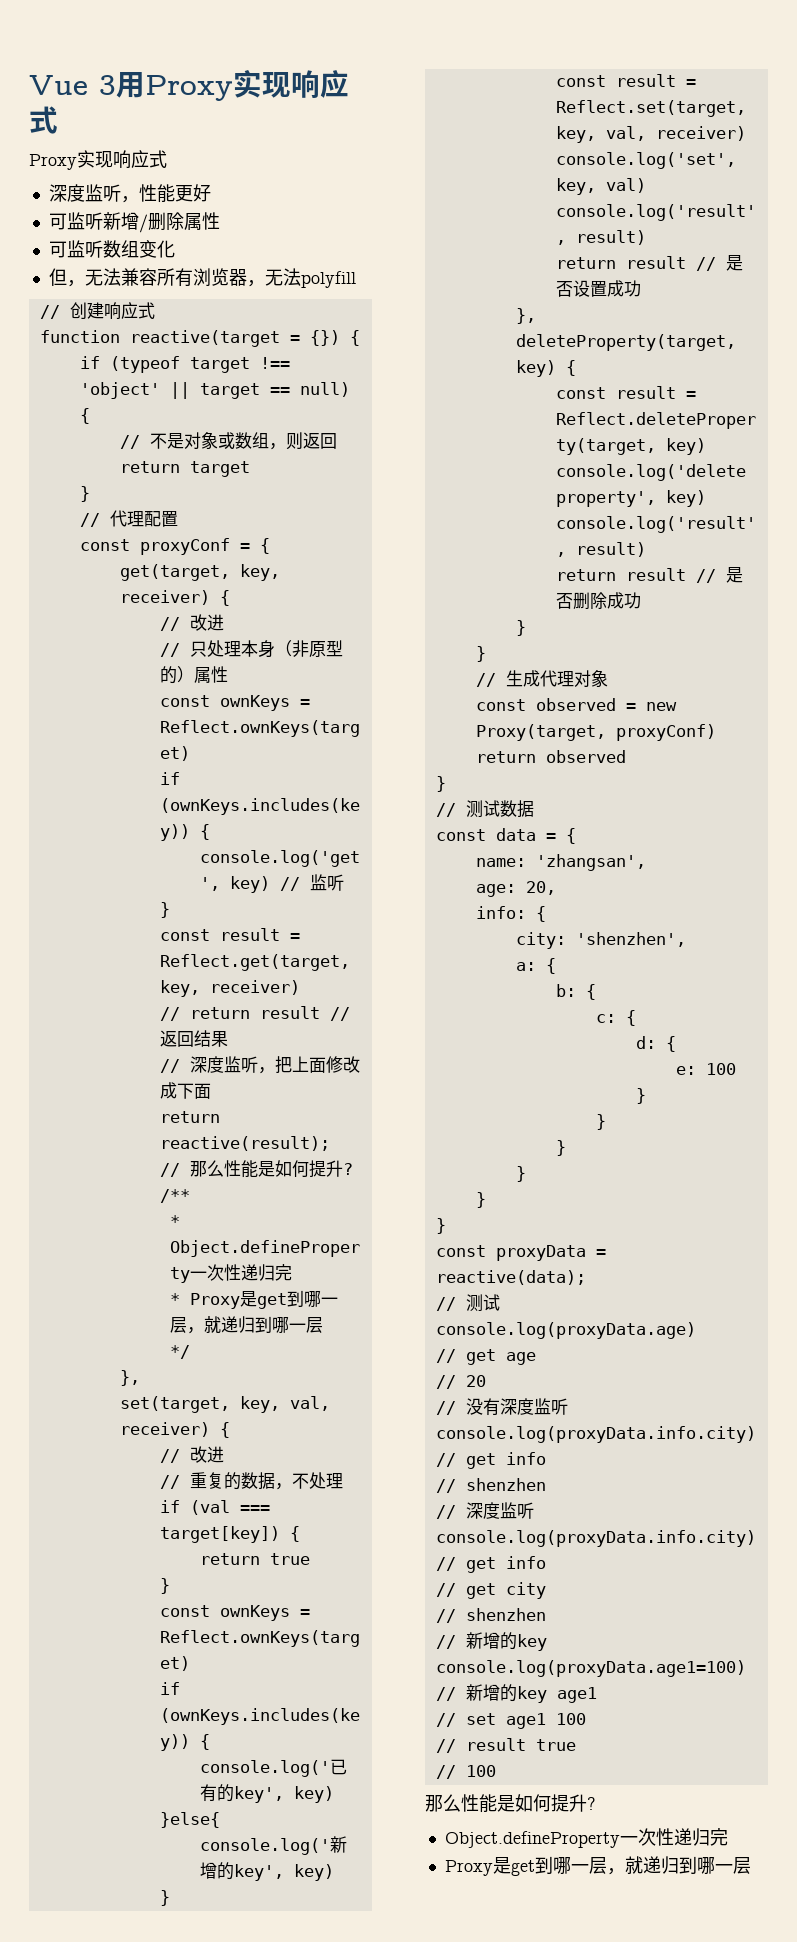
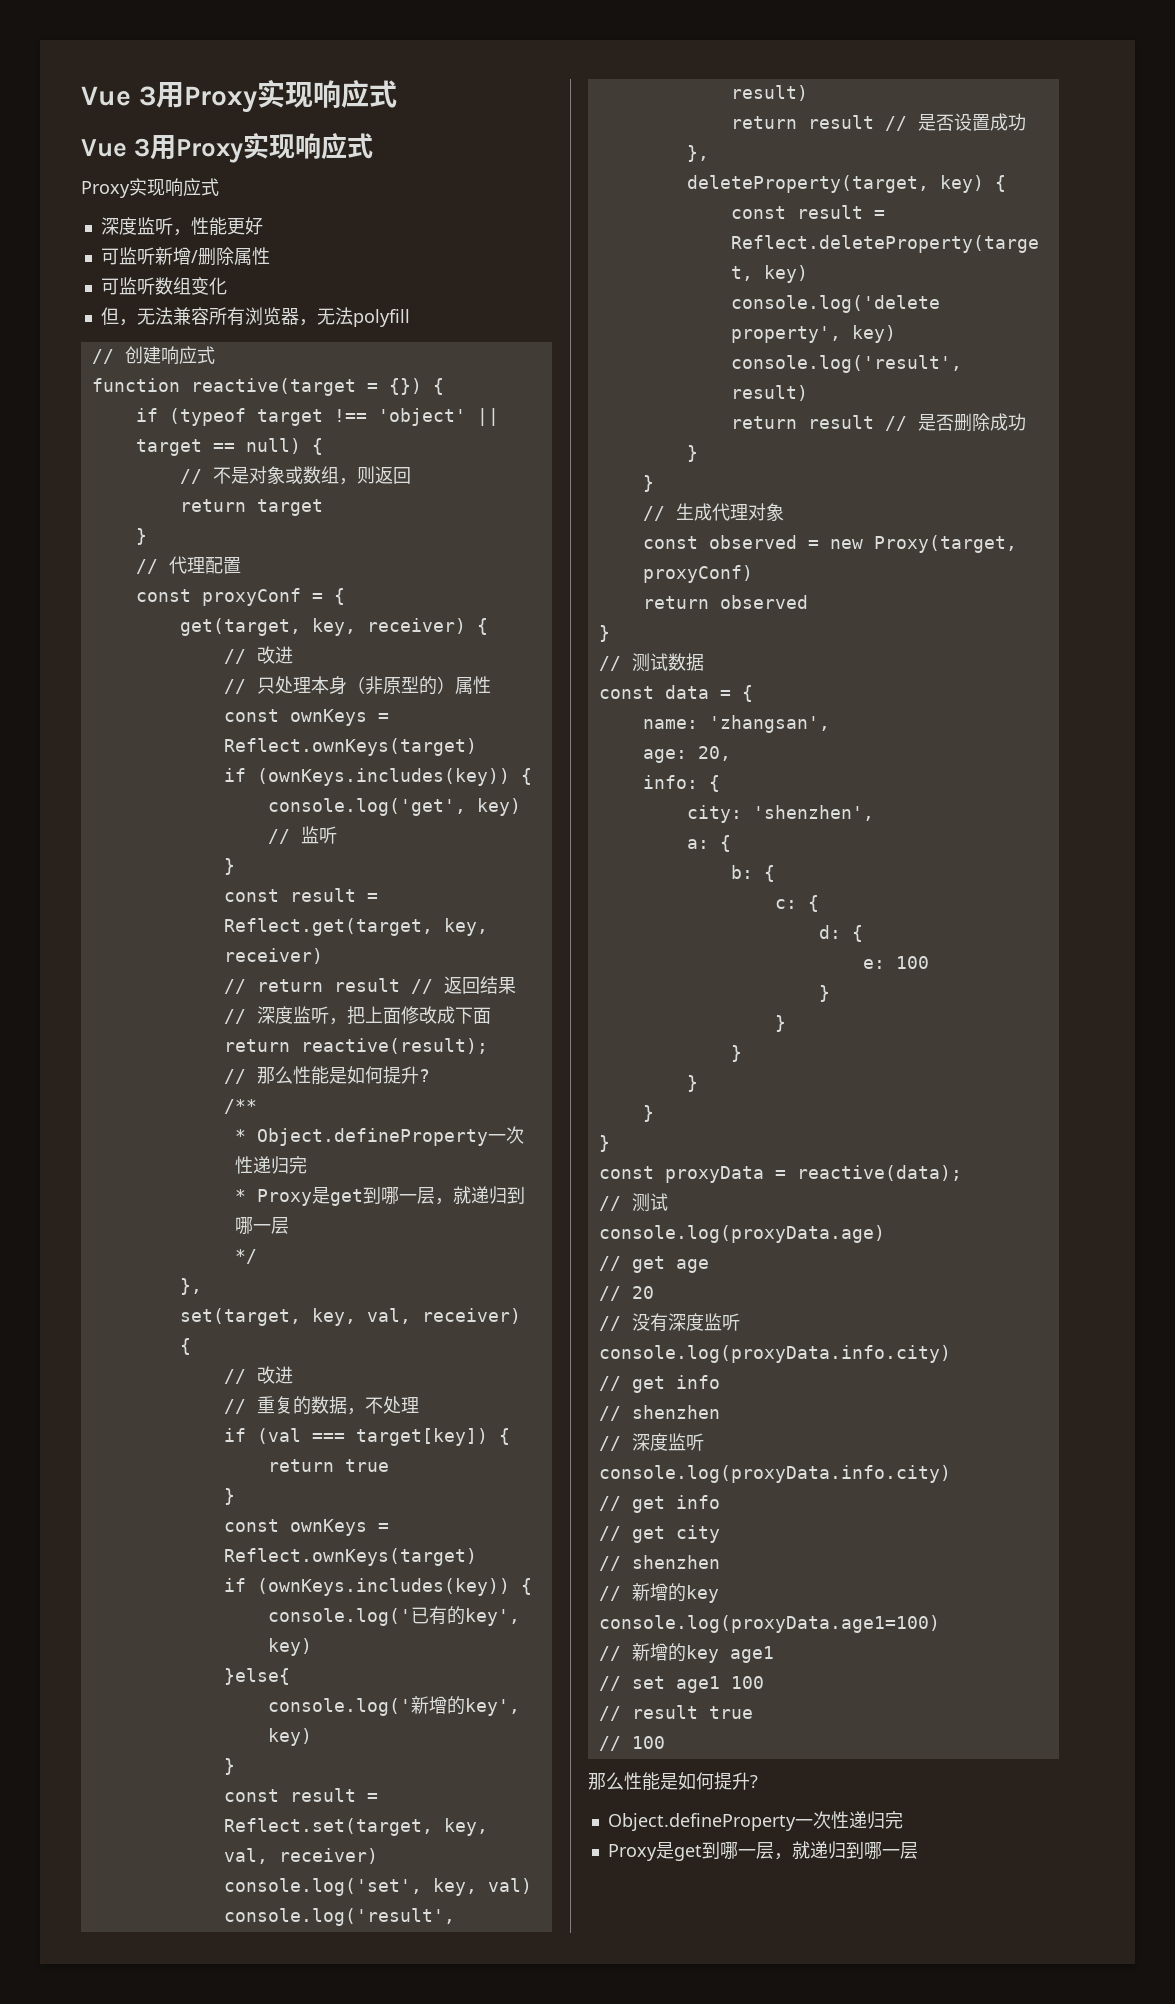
[29,70,349,101] [29,106,58,134] Vue 3用Proxy实现响应式 -> [81,80,397,113] [81,133,374,163] Vue 3用Proxy实现响应式 // Vue 3用Proxy实现响应式

